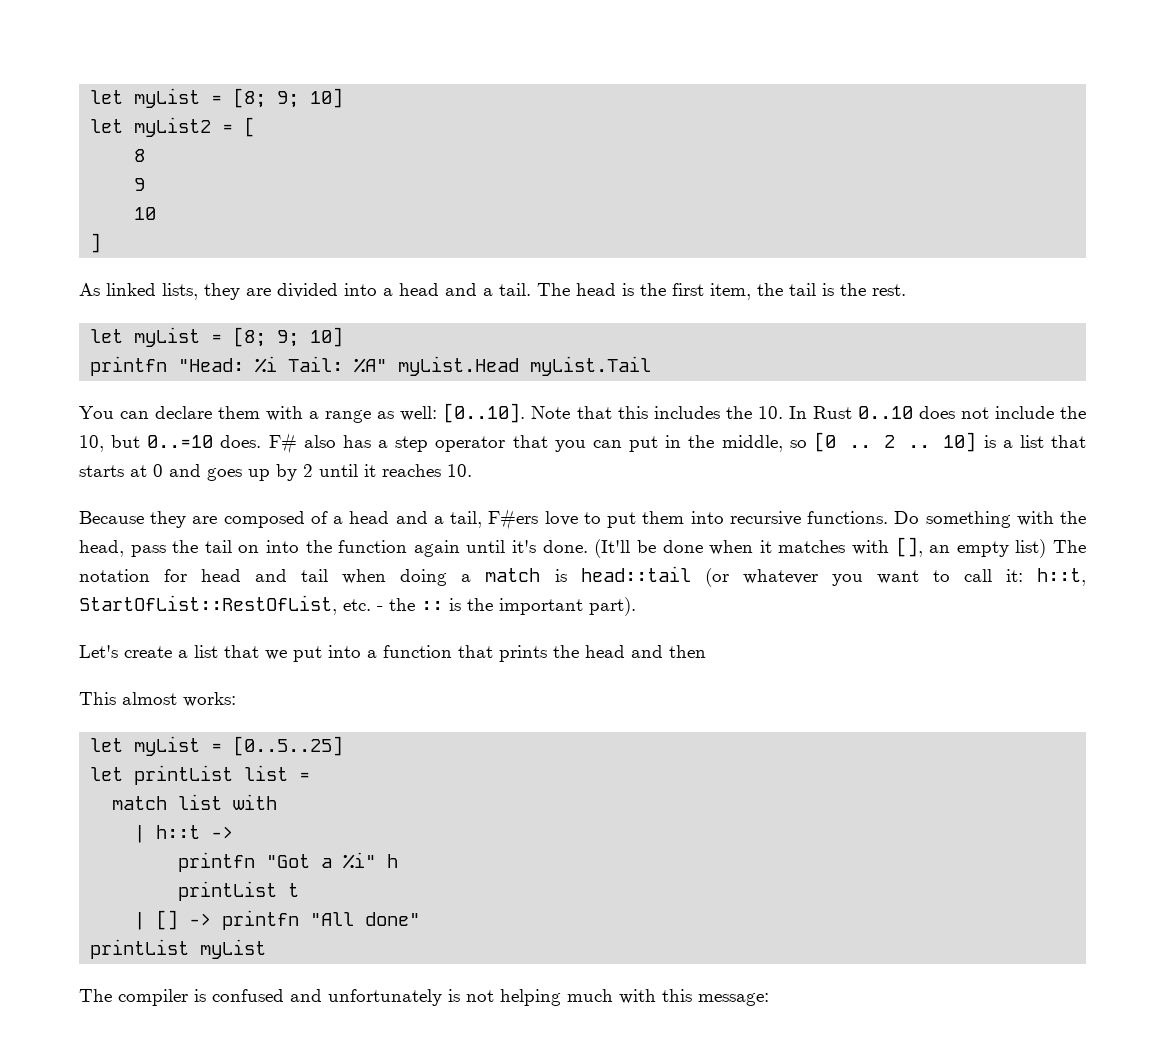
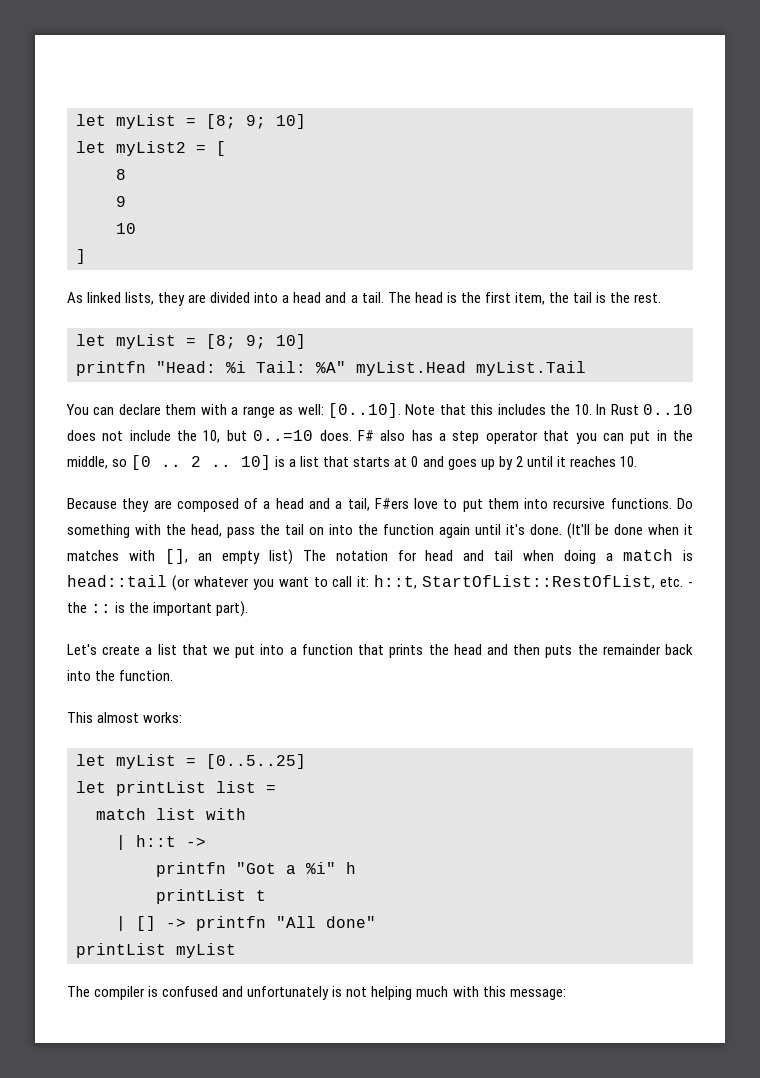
(706, 651) none -> [545,644,693,658] [67,670,174,681] puts the remainder back into the function.

